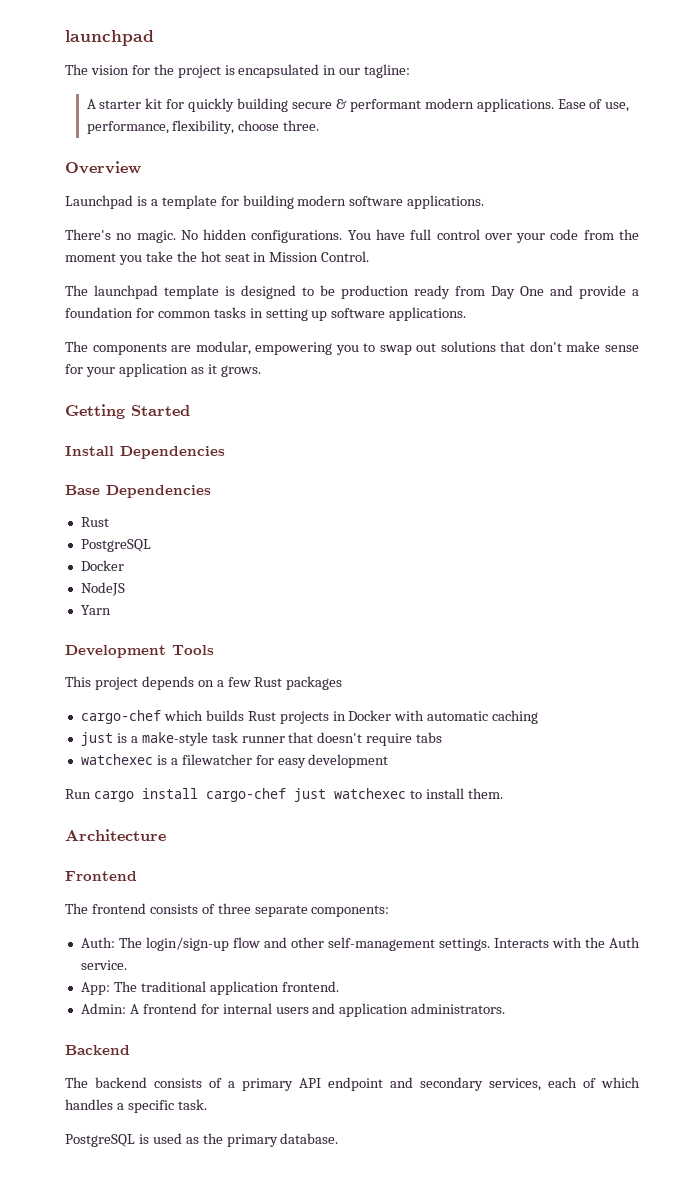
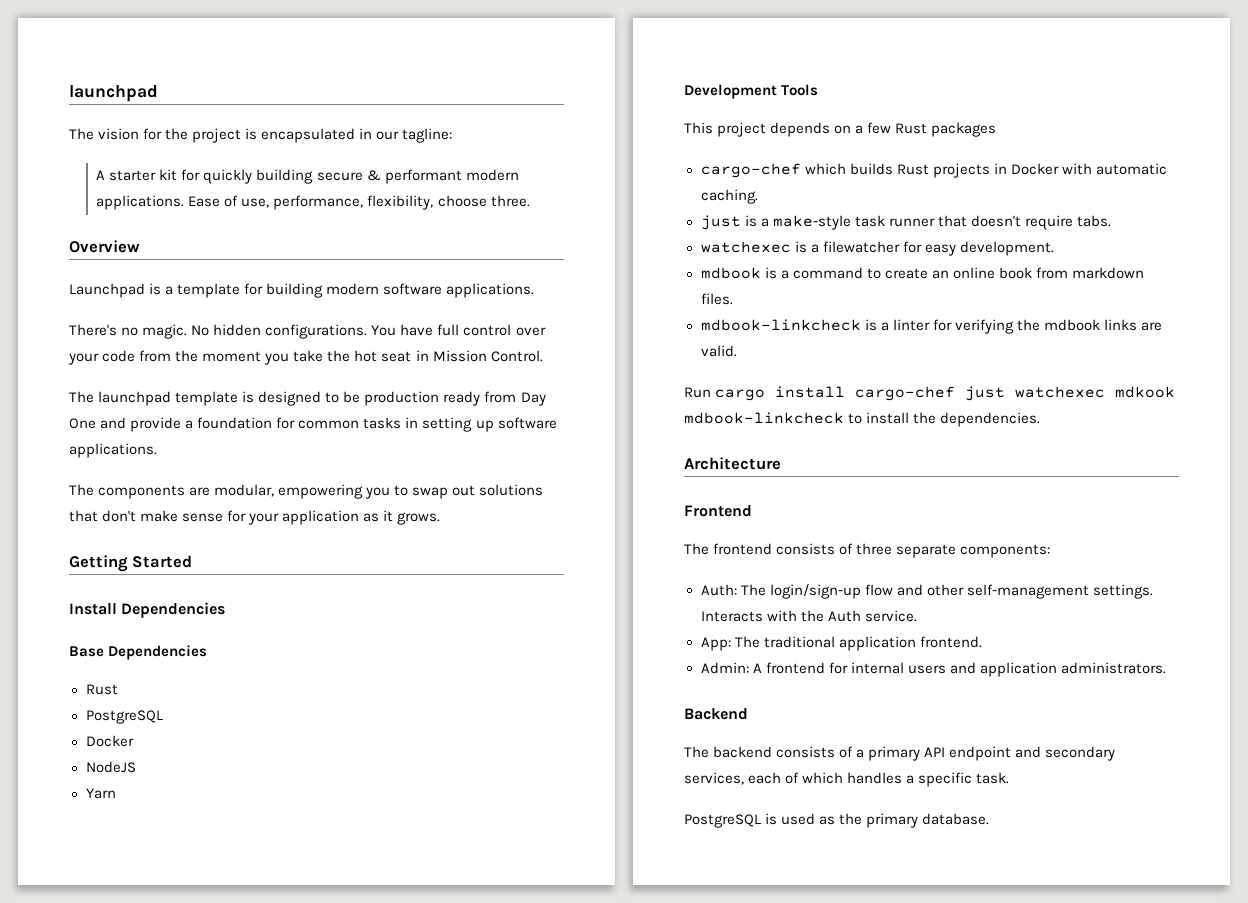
[492,710,539,724] caching -> [700,189,758,204] caching.
[416,732,443,743] tabs -> [1076,215,1111,227] tabs.
[308,754,389,768] development -> [959,241,1054,256] [700,267,1144,279] [700,293,733,305] [700,319,1162,334] [700,345,737,357] development. // mdbook is a command to create an online book from markdown files. // mdbook-linkcheck is a linter for verifying the mdbook links are valid.
[409,788,503,799] to install them. -> [1115,386,1176,398] [684,412,1041,427] mdkook mdbook-linkcheck to install the dependencies.

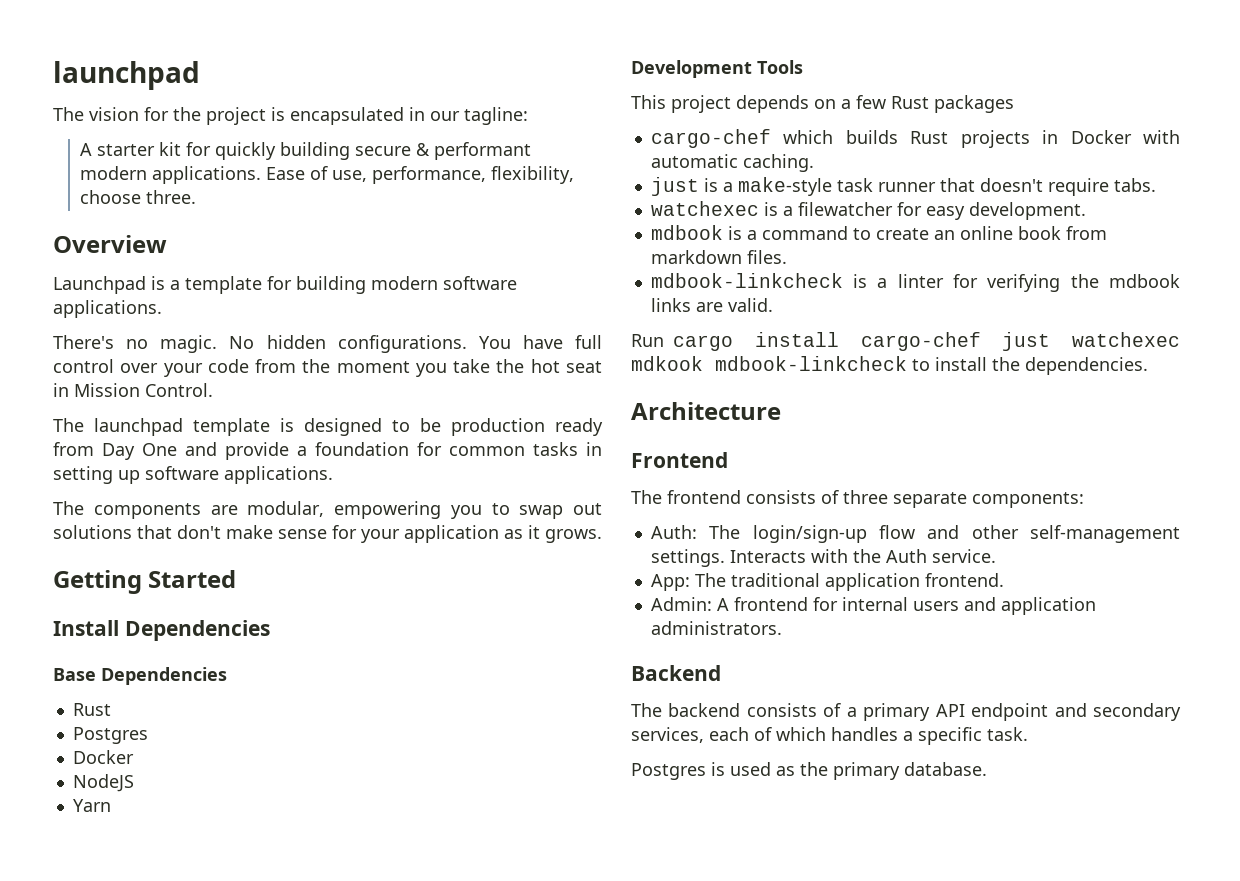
[85,710,163,724] PostgreSQL -> [72,727,148,744] Postgres
[684,814,761,828] PostgreSQL -> [631,763,706,780] Postgres

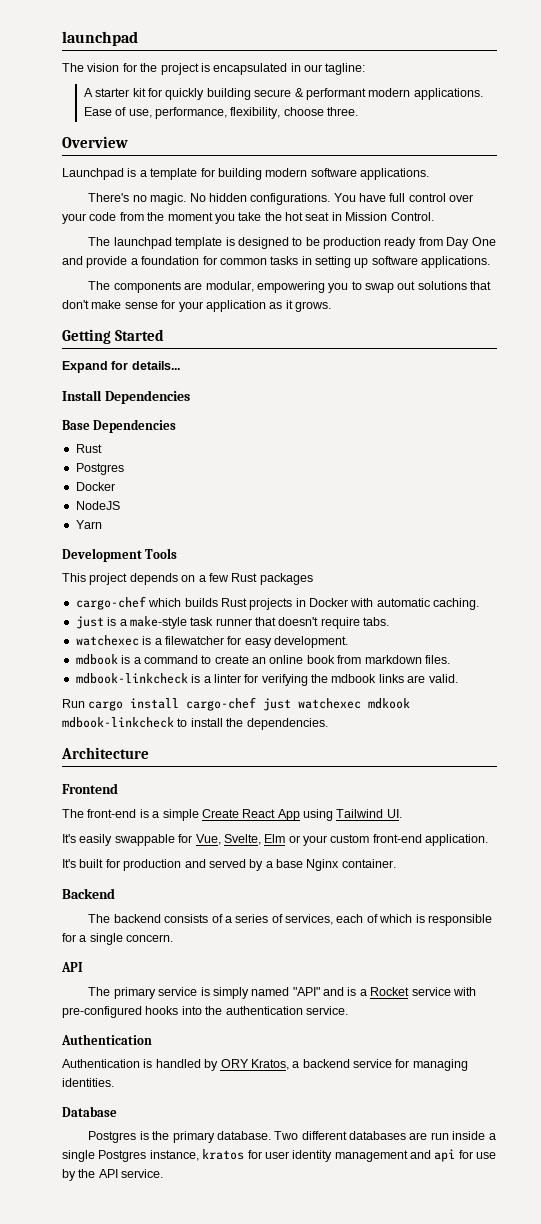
(237, 579) none -> [62,361,180,373] // Expand for details...
[667,490,1084,508] [650,525,1180,543] [650,549,996,567] [650,573,1004,591] [650,597,1096,615] [650,621,782,635] frontend consists of three separate components: // Auth: The login/sign-up flow and other self-management settings. Interacts with the Auth service. // App: The traditional application frontend. // Admin: A frontend for internal users and application administrators. -> [87,809,402,821] [62,834,489,846] [62,859,396,871] front-end is a simple Create React App using Tailwind UI. // It's easily swappable for Vue, Svelte, Elm or your custom front-end application. // It's built for production and served by a base Nginx container.
[863,703,1181,721] [631,727,1028,745] primary API endpoint and secondary services, each of which handles a specific task. -> [235,914,492,926] [62,933,174,945] [61,962,83,972] [88,987,476,999] [62,1006,348,1018] [61,1034,152,1045] [62,1059,468,1071] [62,1078,114,1087] [62,1106,117,1117] series of services, each of which is responsible for a single concern. // API // The primary service is simply named "API" and is a Rocket service with pre-configured hooks into the authentication service. // Authentication // Authentication is handled by ORY Kratos, a backend service for managing identities. // Database
[730,762,795,776] used as -> (149, 1135) none
(987, 769) none -> [274,1131,496,1140] [62,1149,497,1162] [62,1169,164,1181] Two different databases are run inside a single Postgres instance, kratos for user identity management and api for use by the API service.

